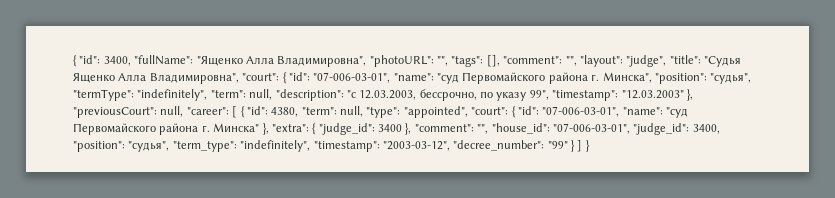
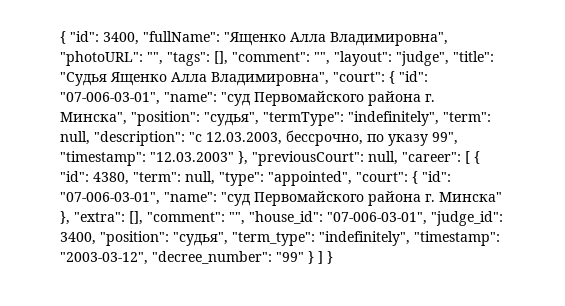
[312,123,412,135] { "judge_id": 3400 }, -> [129,211,143,225] [],

